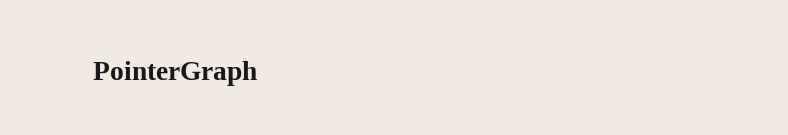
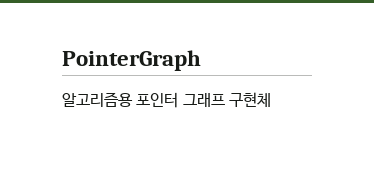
(257, 73) none -> [62,92,271,108] // 알고리즘용 포인터 그래프 구현체

